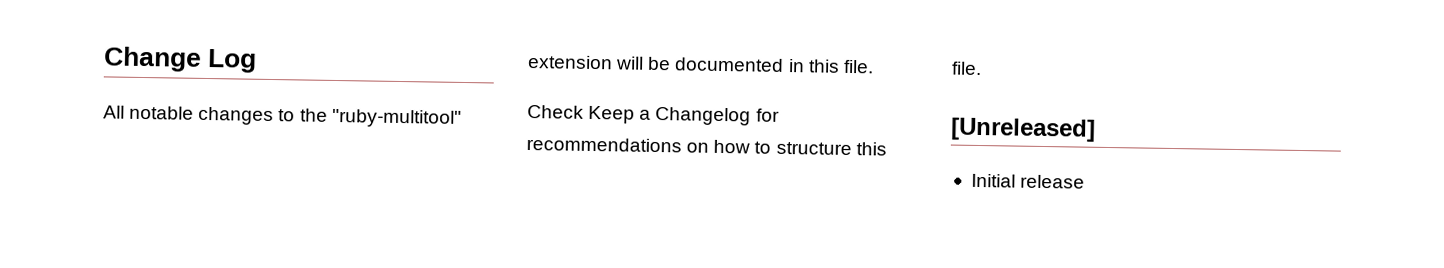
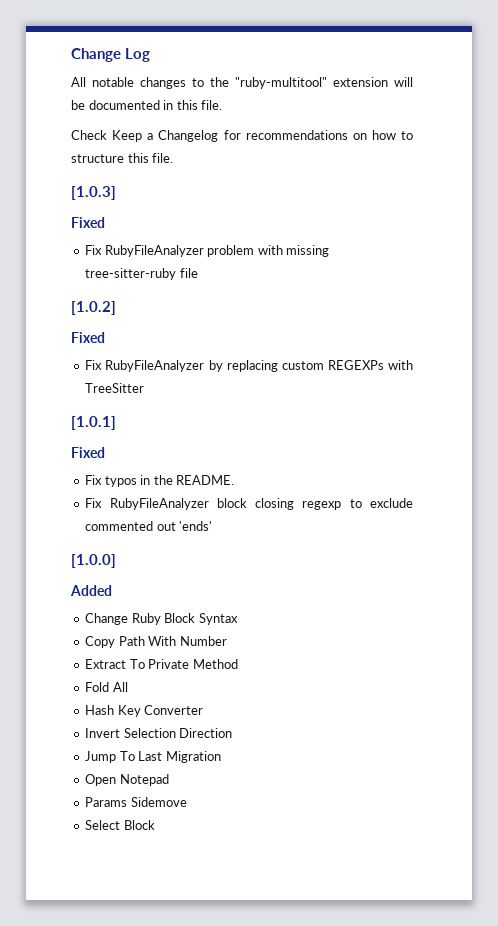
[950,117,1096,142] [970,173,1086,189] [Unreleased] // Initial release -> [71,186,116,200] [71,217,105,228] [85,245,330,257] [85,268,198,280] [71,301,116,315] [71,332,105,343] [85,360,413,372] [85,383,145,393] [71,416,116,430] [71,447,105,458] [85,475,235,487] [85,498,413,510] [85,521,213,531] [71,554,116,568] [70,585,112,596] [85,613,238,625] [85,636,227,648] [85,659,238,669] [85,682,128,692] [85,705,204,717] [85,728,233,738] [85,751,221,763] [85,774,169,786] [85,797,187,807] [85,820,155,830] [1.0.3] // Fixed // Fix RubyFileAnalyzer problem with missing tree-sitter-ruby file // [1.0.2] // Fixed // Fix RubyFileAnalyzer by replacing custom REGEXPs with TreeSitter // [1.0.1] // Fixed // Fix typos in the README. // Fix RubyFileAnalyzer block closing regexp to exclude commented out 'ends' // [1.0.0] // Added // Change Ruby Block Syntax // Copy Path With Number // Extract To Private Method // Fold All // Hash Key Converter // Invert Selection Direction // Jump To Last Migration // Open Notepad // Params Sidemove // Select Block

